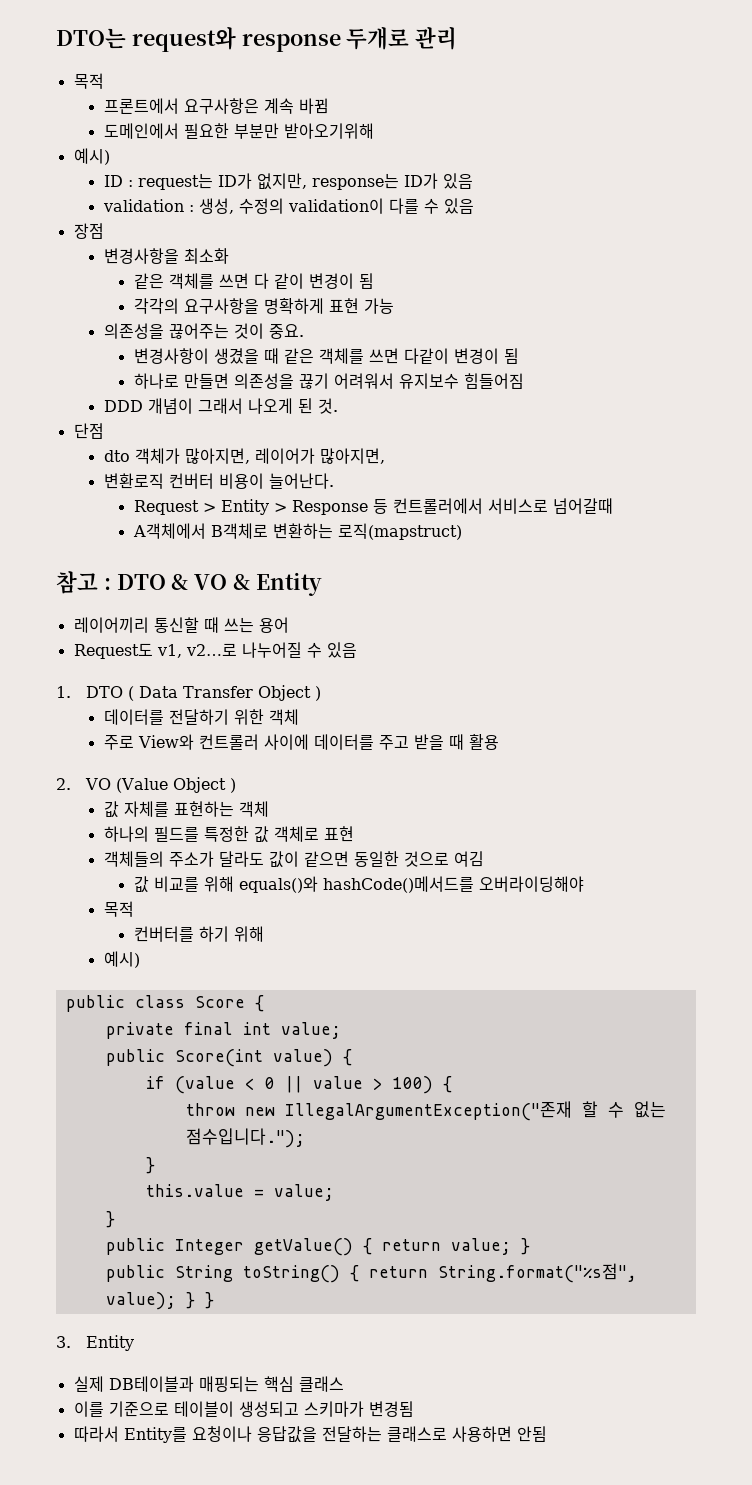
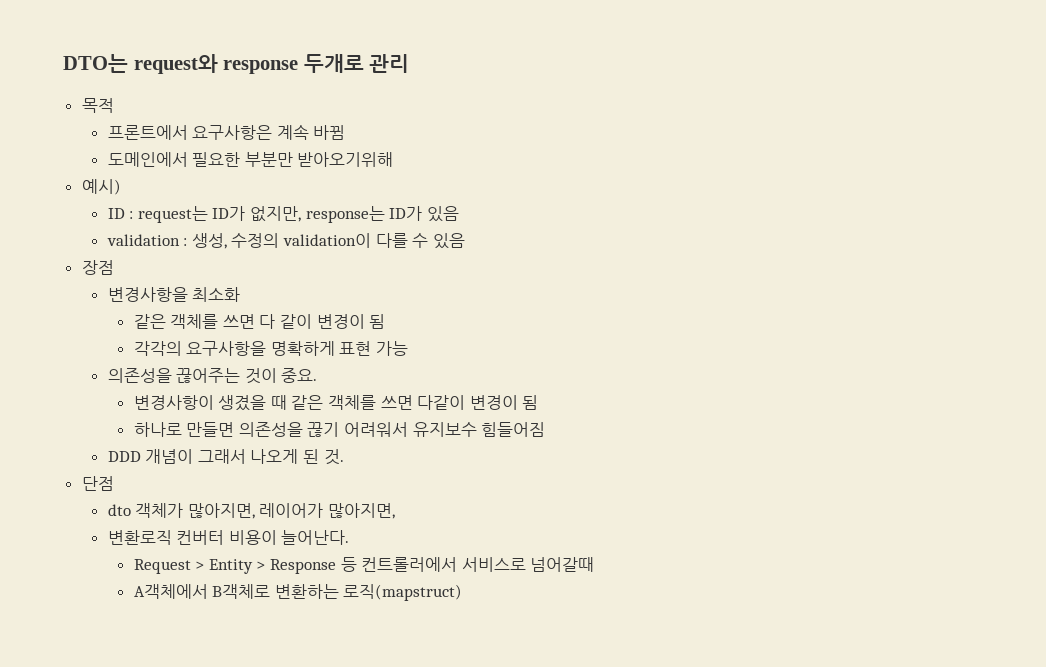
[56,571,322,596] [73,617,289,633] [73,642,357,659] [56,685,322,701] [103,709,299,725] [103,734,499,750] [56,777,237,793] [103,801,269,818] [103,826,354,843] [103,851,484,868] [133,876,584,893] [103,901,134,917] [133,926,264,942] [103,951,140,968] [65,995,264,1012] [105,1022,341,1039] [105,1049,352,1067] [145,1076,452,1094] [185,1101,666,1121] [185,1128,305,1148] [145,1157,155,1174] [145,1184,334,1201] [105,1211,115,1228] [105,1238,530,1256] [105,1263,637,1283] [105,1292,214,1310] [56,1335,135,1351] [73,1376,344,1392] [73,1401,414,1417] [73,1426,547,1443] // 참고 : DTO & VO & Entity // 레이어끼리 통신할 때 쓰는 용어 // Request도 v1, v2…로 나누어질 수 있음 // 1. DTO ( Data Transfer Object ) // 데이터를 전달하기 위한 객체 // 주로 View와 컨트롤러 사이에 데이터를 주고 받을 때 활용 // 2. VO (Value Object ) // 값 자체를 표현하는 객체 // 하나의 필드를 특정한 값 객체로 표현 // 객체들의 주소가 달라도 값이 같으면 동일한 것으로 여김 // 값 비교를 위해 equals()와 hashCode()메서드를 오버라이딩해야 // 목적 // 컨버터를 하기 위해 // 예시) // public class Score { // private final int value; // public Score(int value) { // if (value < 0 || value > 100) { // throw new IllegalArgumentException("존재 할 수 없는 점수입니다."); // } // this.value = value; // } // public Integer getValue() { return value; } // public String toString() { return String.format("%s점", value); } } // 3. Entity // 실제 DB테이블과 매핑되는 핵심 클래스 // 이를 기준으로 테이블이 생성되고 스키마가 변경됨 // 따라서 Entity를 요청이나 응답값을 전달하는 클래스로 사용하면 안됨 -> (463, 592) none

